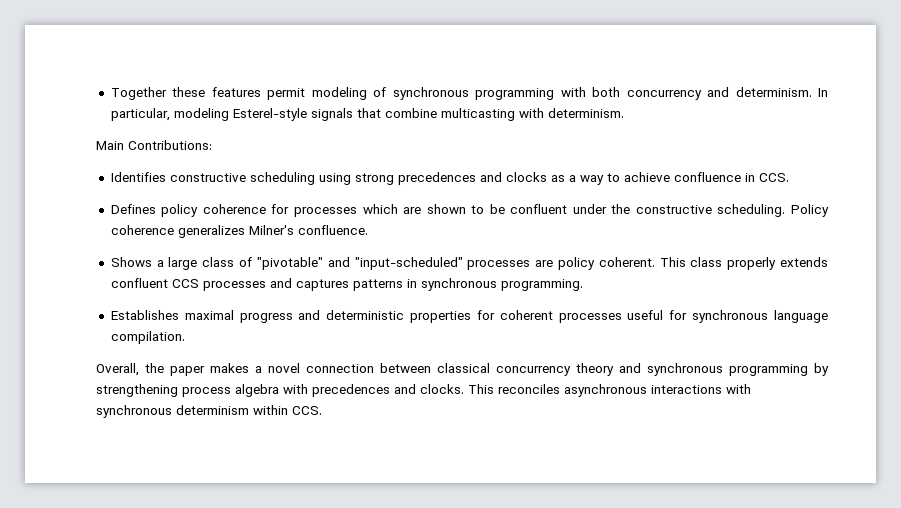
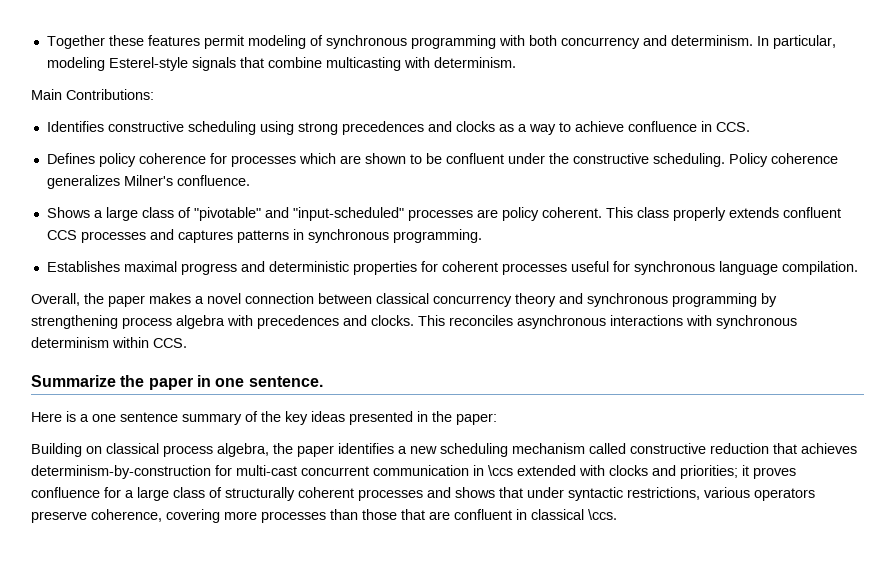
(322, 410) none -> [31,375,323,390] [31,411,497,425] [31,443,857,457] [31,465,796,479] [31,487,815,501] [31,509,617,523] // Summarize the paper in one sentence. // Here is a one sentence summary of the key ideas presented in the paper: // Building on classical process algebra, the paper identifies a new scheduling mechanism called constructive reduction that achieves determinism-by-construction for multi-cast concurrent communication in \ccs extended with clocks and priorities; it proves confluence for a large class of structurally coherent processes and shows that under syntactic restrictions, various operators preserve coherence, covering more processes than those that are confluent in classical \ccs.

